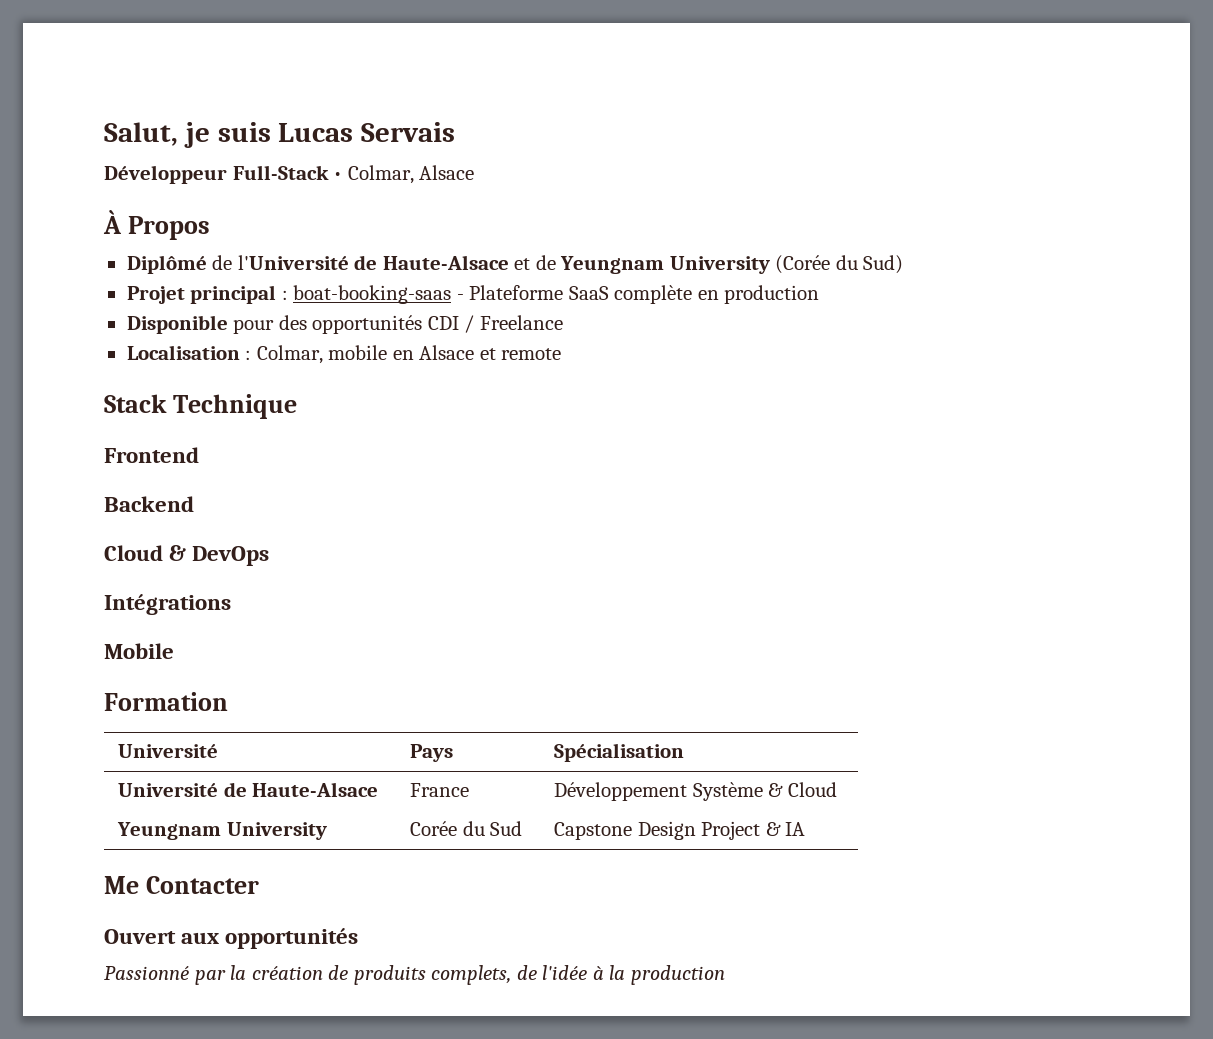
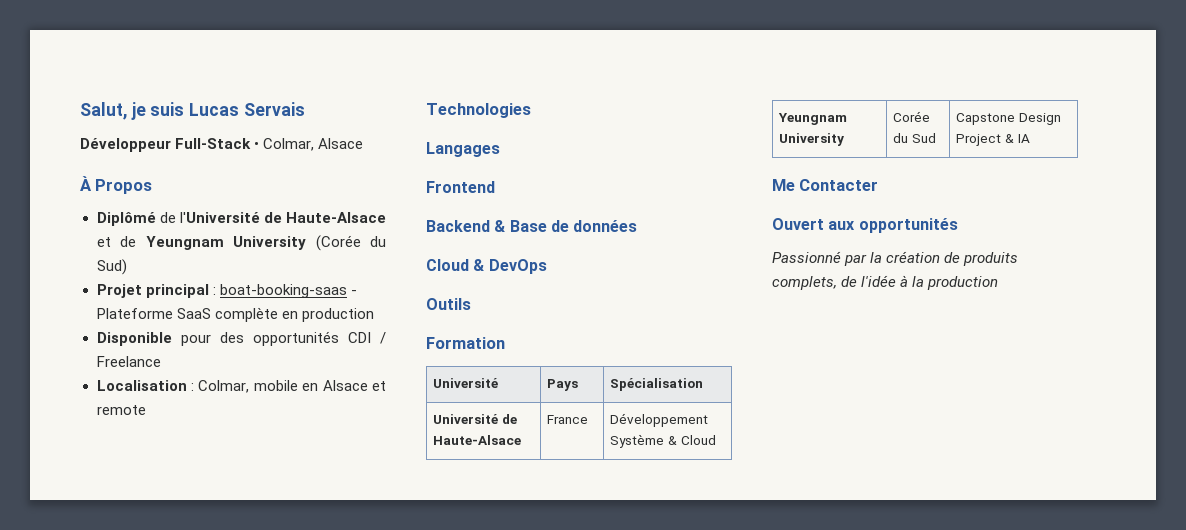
[104,394,297,419] Stack Technique -> [426,103,531,118] [426,142,500,157] Technologies // Langages
(194, 504) none -> [494,220,638,232] & Base de données
[104,594,231,615] [104,643,174,659] Intégrations // Mobile -> [426,298,471,310] Outils

